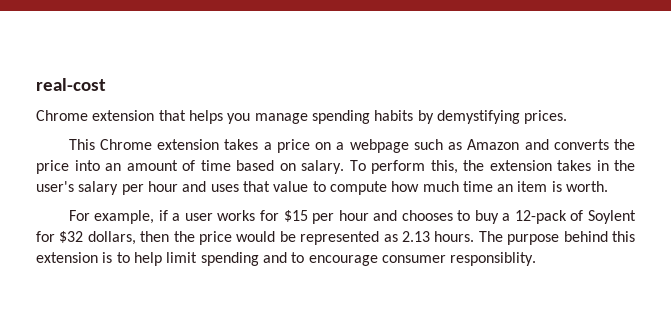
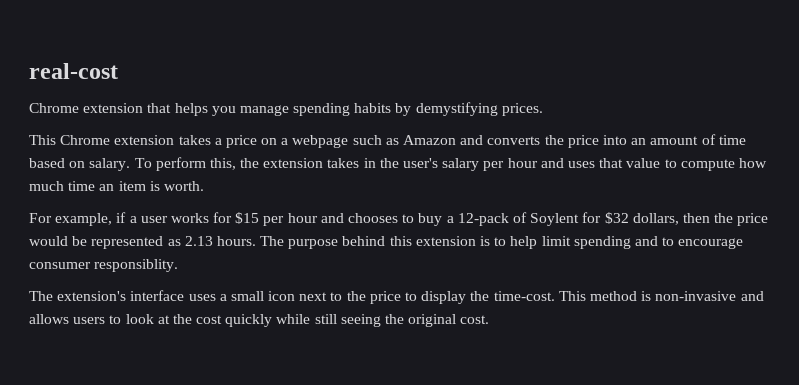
(537, 259) none -> [29,290,764,304] [29,314,490,327] // The extension's interface uses a small icon next to the price to display the time-cost. This method is non-invasive and allows users to look at the cost quickly while still seeing the original cost.

